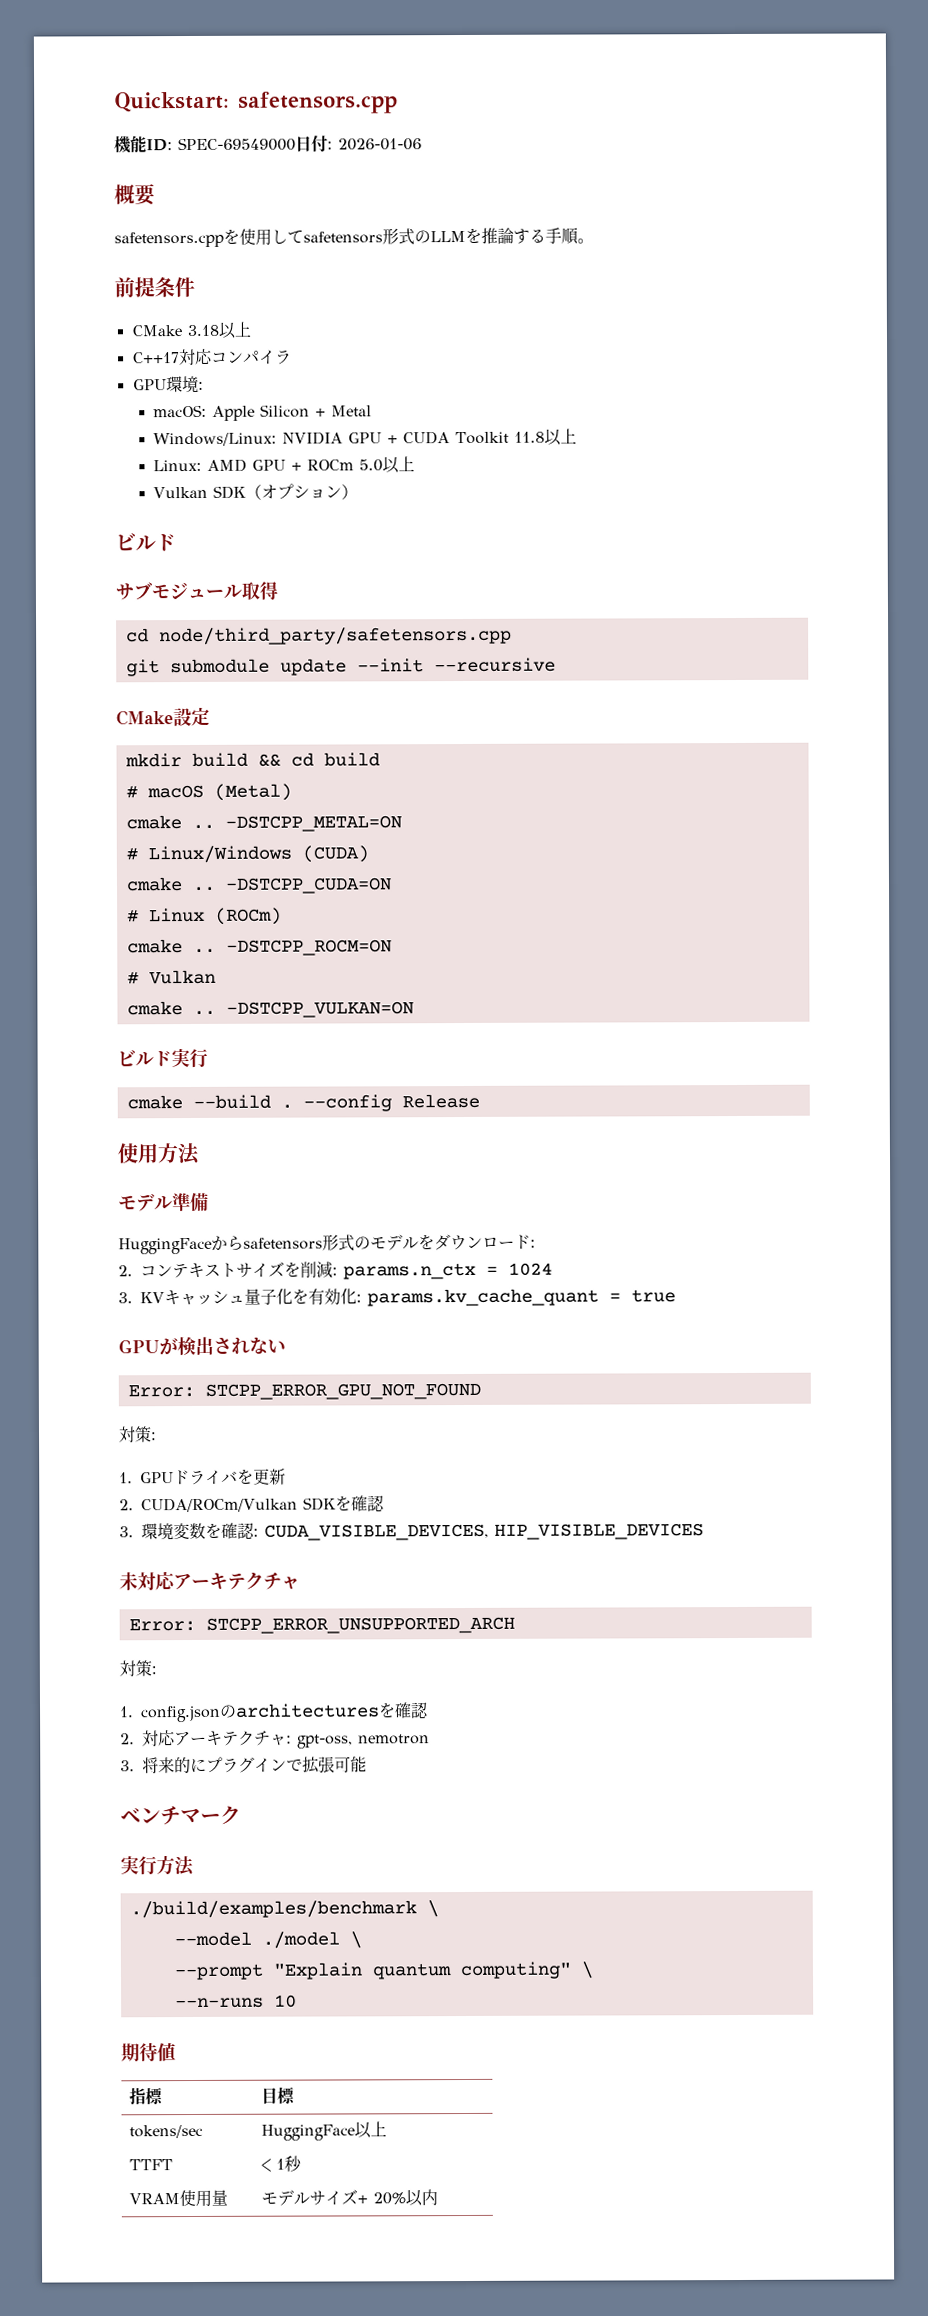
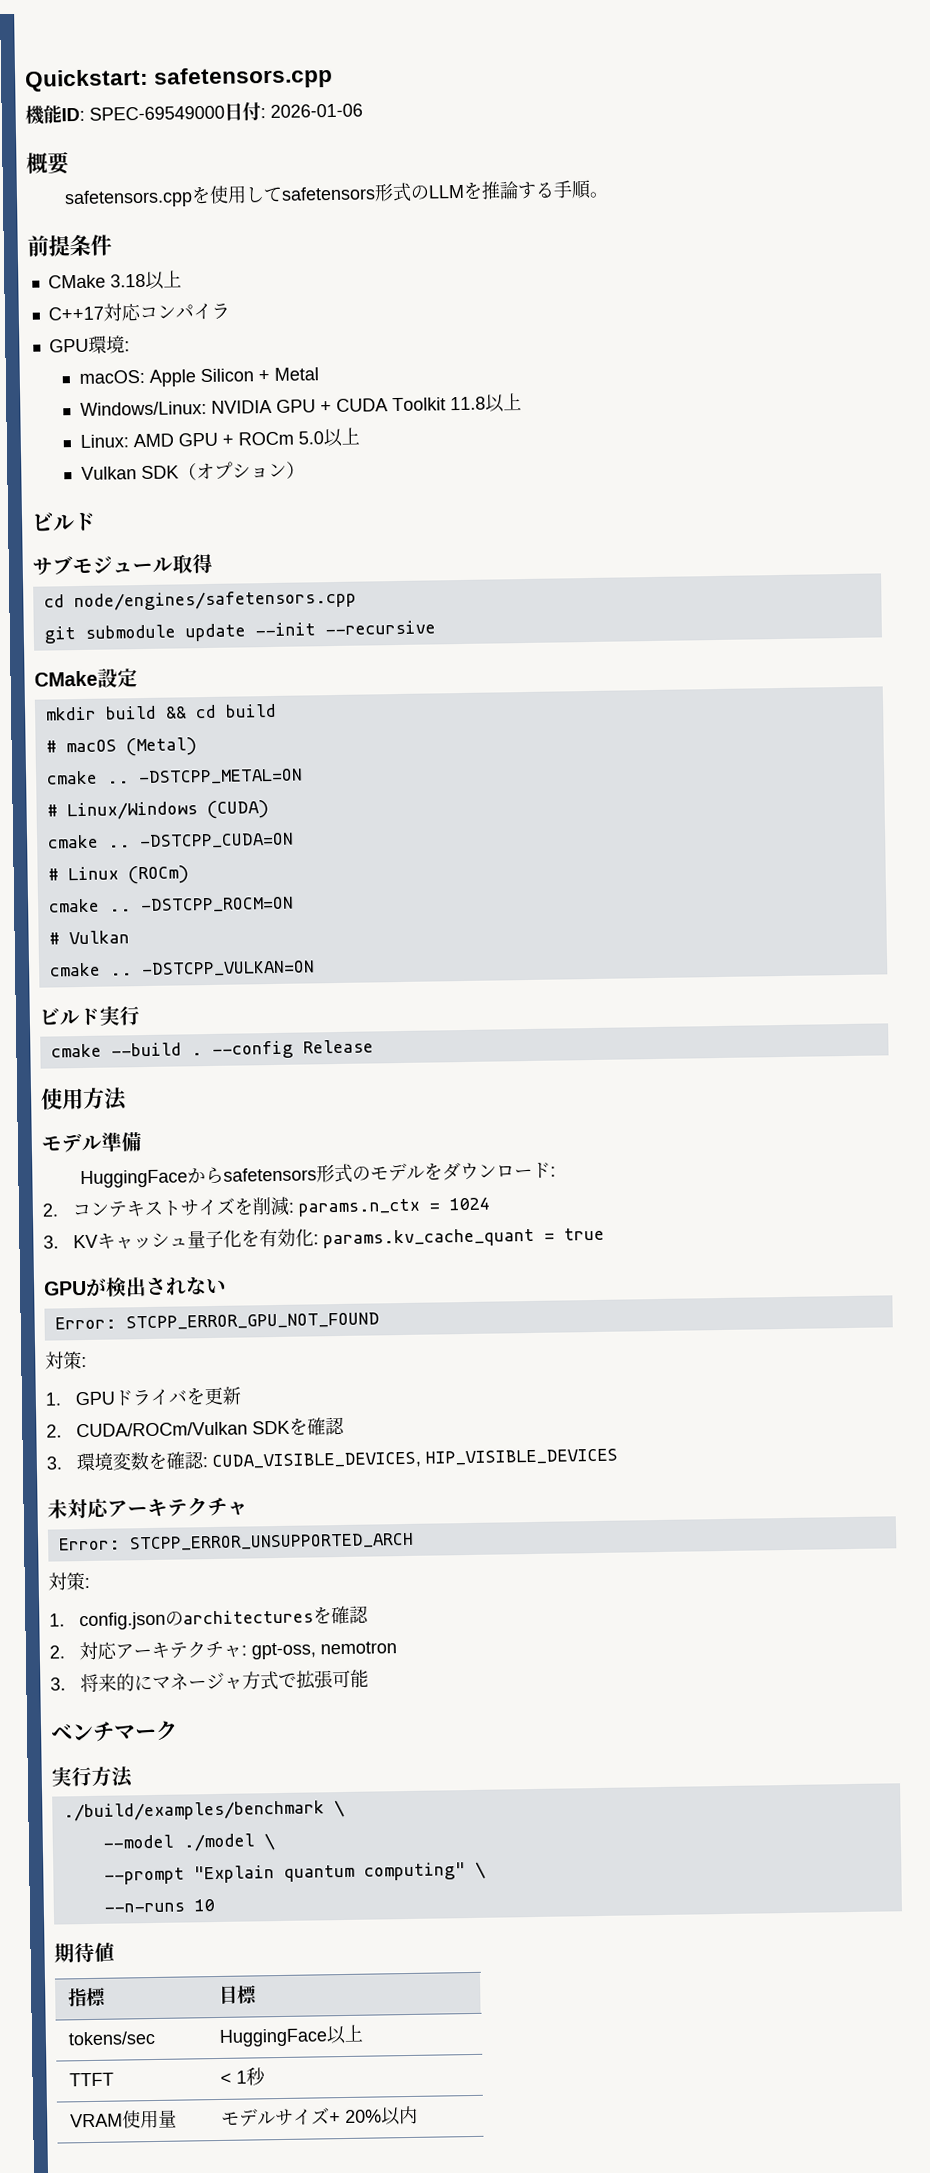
[158,626,512,646] node/third_party/safetensors.cpp -> [73,589,357,612] node/engines/safetensors.cpp
[206,1756,287,1773] プラグイン -> [151,1671,279,1691] マネージャ方式

